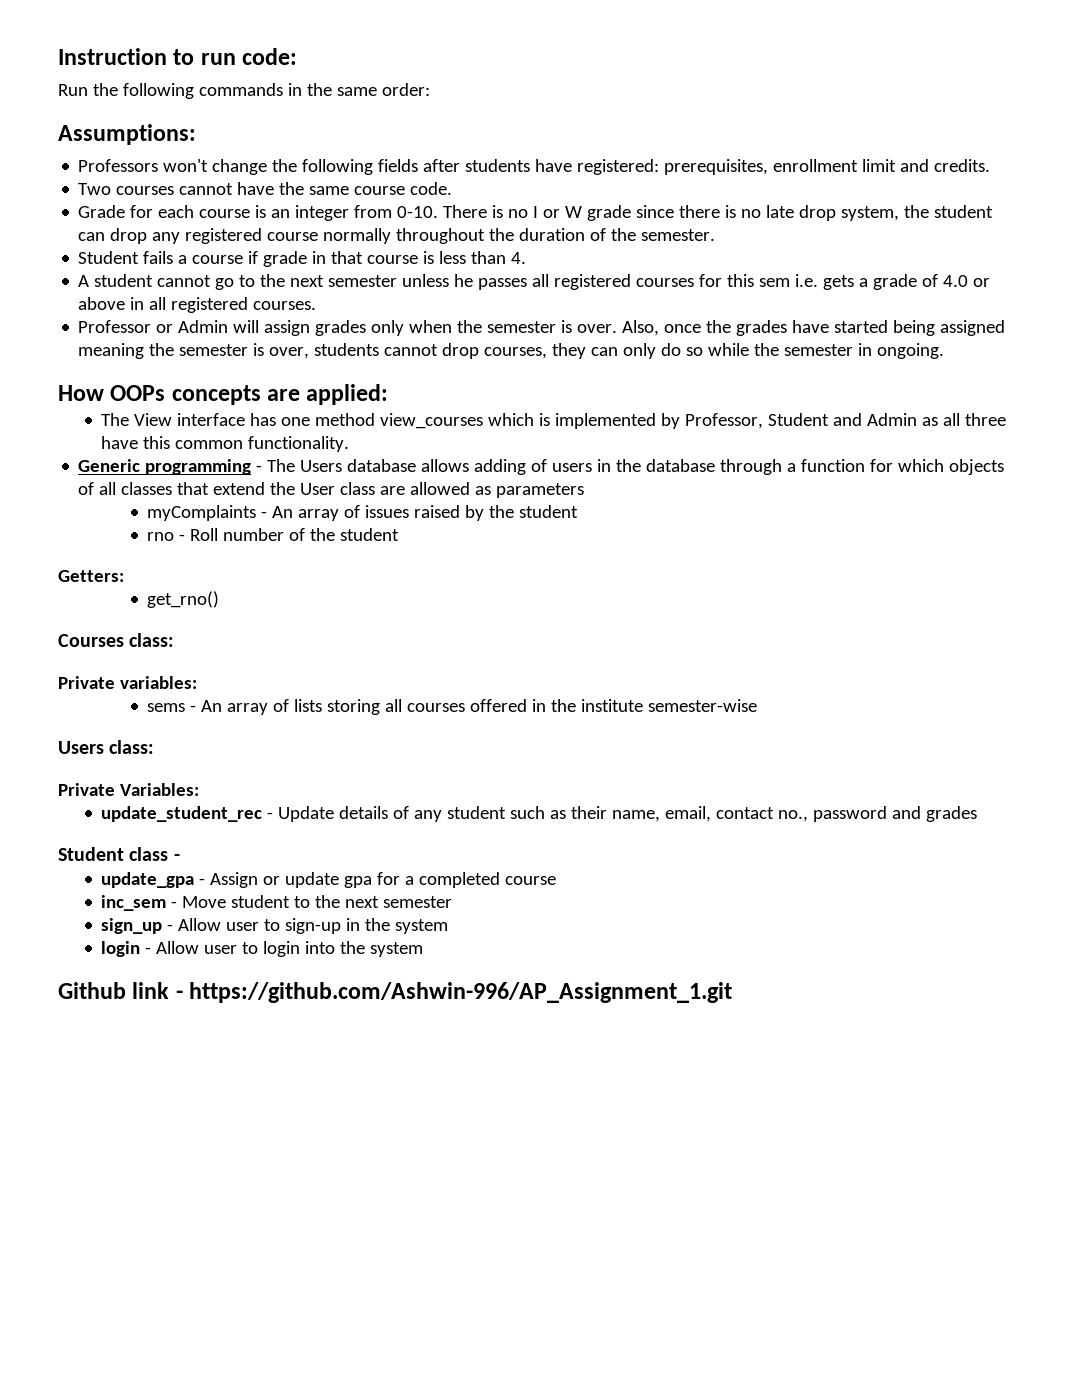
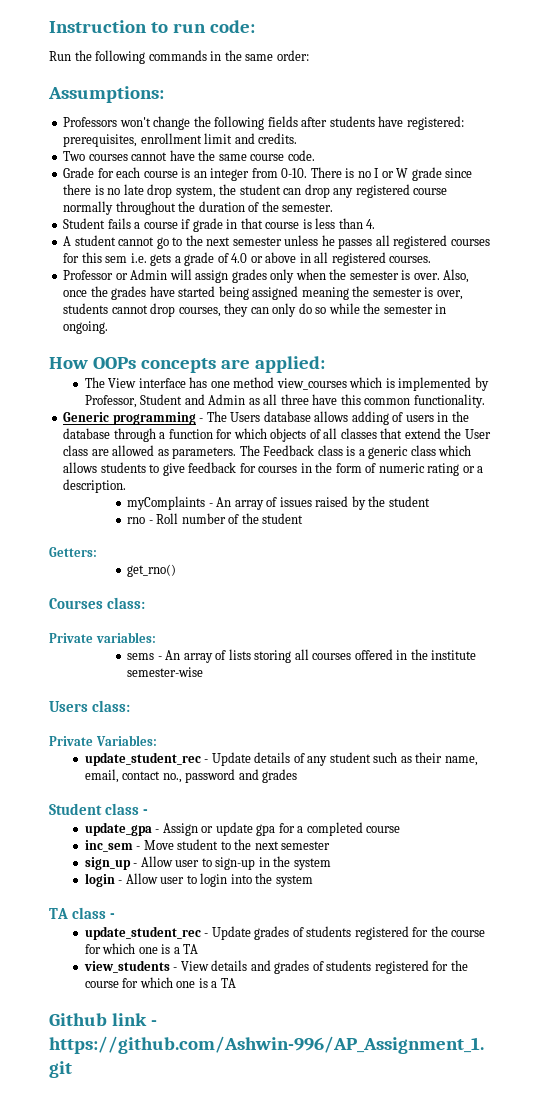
[496,483,585,498] parameters -> [172,445,472,459] [63,462,484,476] [63,479,127,493] parameters. The Feedback class is a generic class which allows students to give feedback for courses in the form of numeric rating or a description.
(424, 949) none -> [49,907,115,919] [84,926,486,940] [84,943,199,954] [83,960,468,974] [84,977,236,988] // TA class - // update_student_rec - Update grades of students registered for the course for which one is a TA // view_students - View details and grades of students registered for the course for which one is a TA

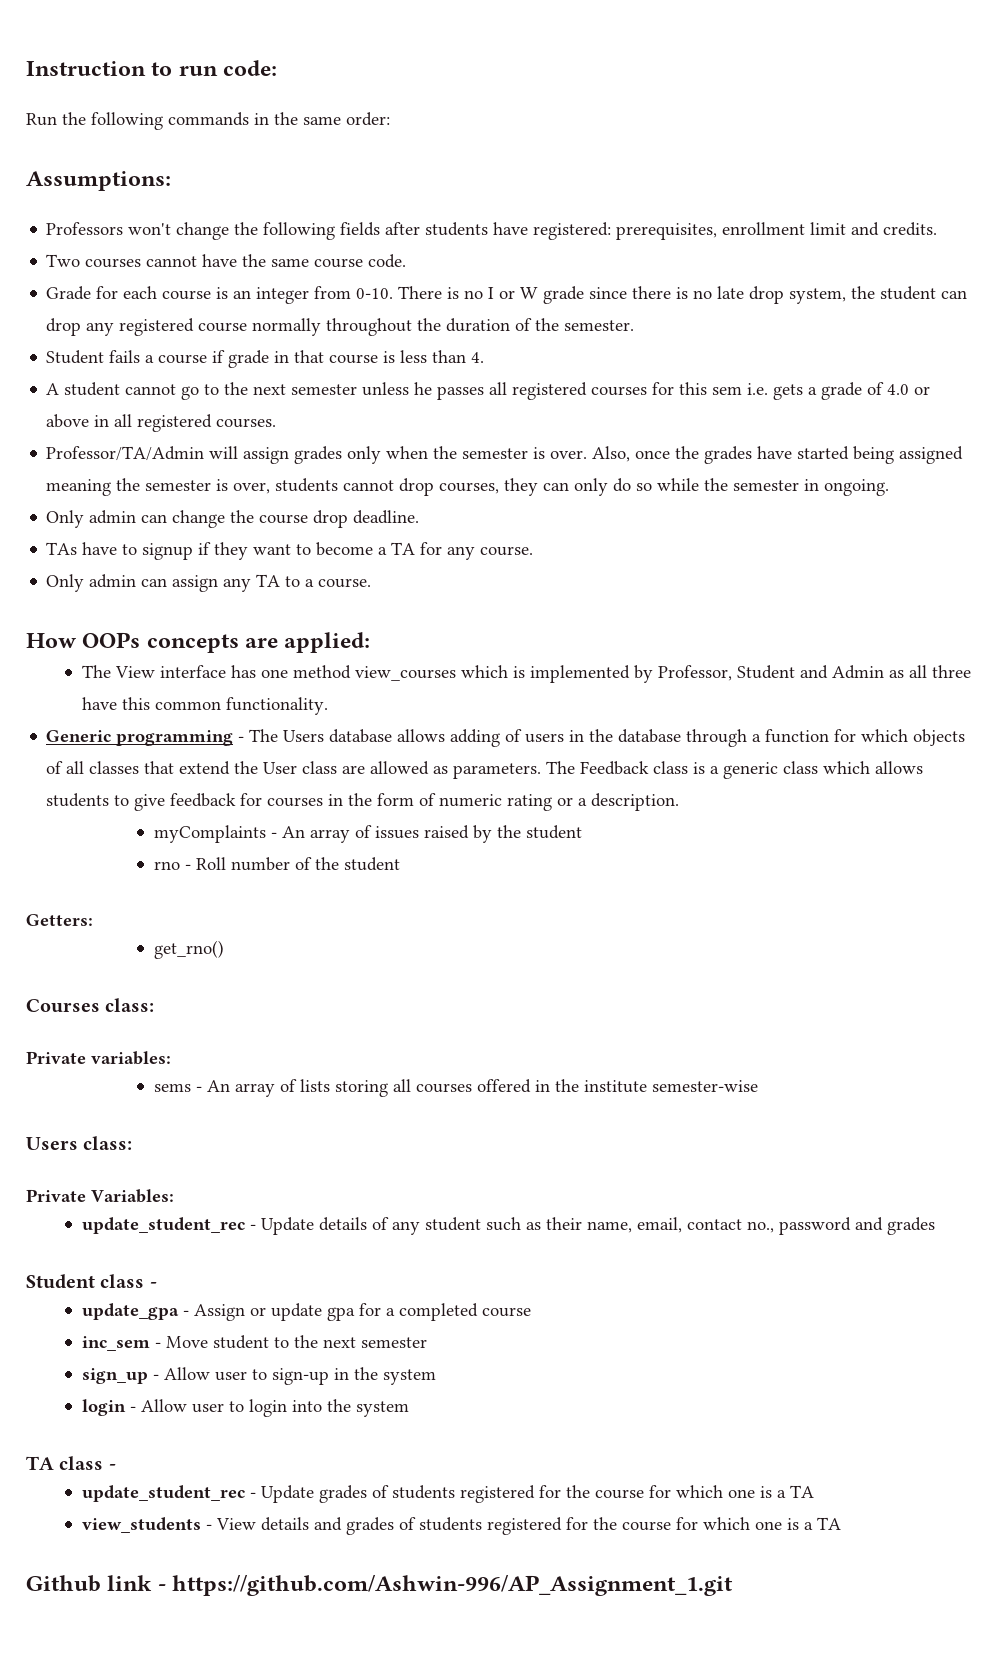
[63,269,168,280] Professor or Admin -> [46,446,205,461] Professor/TA/Admin
(109, 327) none -> [46,510,420,528] [46,542,534,560] [46,574,372,592] // Only admin can change the course drop deadline. // TAs have to signup if they want to become a TA for any course. // Only admin can assign any TA to a course.

